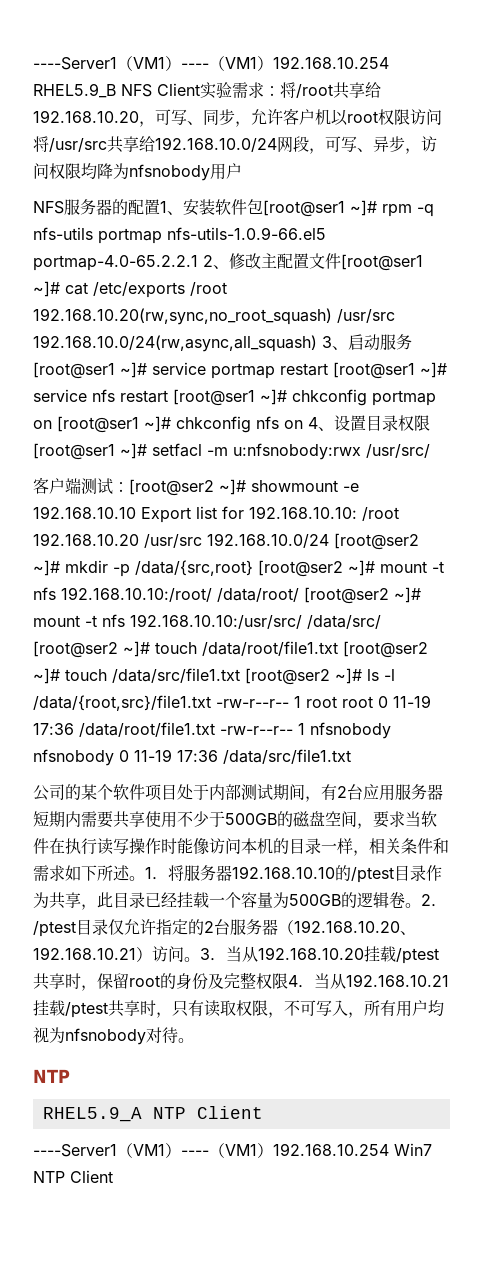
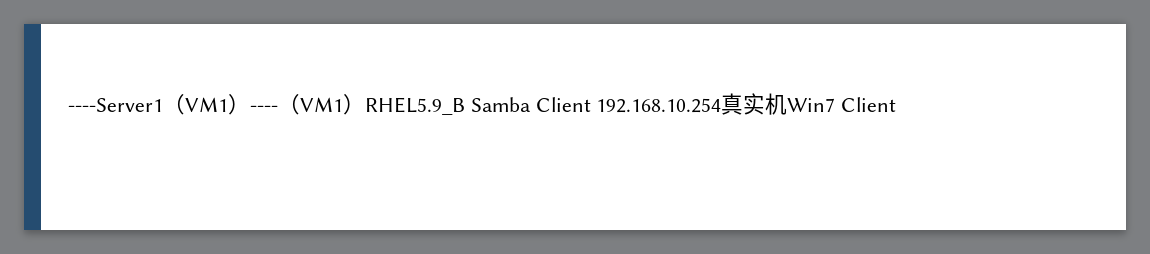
[33,56,389,71] [33,82,381,99] [33,108,442,127] [33,136,437,154] [33,163,242,181] [33,199,434,217] [33,227,326,244] [33,253,423,271] [33,281,227,298] [33,308,395,325] [33,334,412,352] [33,362,447,379] [33,389,436,406] [33,415,430,433] [33,443,430,460] [33,477,359,496] [33,506,399,523] [33,533,419,550] [33,560,444,577] [33,587,421,604] [33,614,381,629] [33,641,428,658] [33,668,395,685] [33,695,431,711] [33,722,391,739] [33,749,351,766] [33,784,443,802] [33,811,437,829] [33,838,449,856] [33,865,442,883] [33,892,447,910] [33,919,416,937] [33,946,439,964] [33,972,449,991] [33,1000,444,1018] [33,1027,194,1045] [33,1069,70,1083] [42,1106,263,1122] [33,1143,432,1158] [33,1171,65,1183] ----Server1（VM1）----（VM1）192.168.10.254 RHEL5.9_B NFS Client实验需求：将/root共享给192.168.10.20，可写、同步，允许客户机以root权限访问将/usr/src共享给192.168.10.0/24网段，可写、异步，访问权限均降为nfsnobody用户 // NFS服务器的配置1、安装软件包[root@ser1 ~]# rpm -q nfs-utils portmap nfs-utils-1.0.9-66.el5 portmap-4.0-65.2.2.1 2、修改主配置文件[root@ser1 ~]# cat /etc/exports /root 192.168.10.20(rw,sync,no_root_squash) /usr/src 192.168.10.0/24(rw,async,all_squash) 3、启动服务[root@ser1 ~]# service portmap restart [root@ser1 ~]# service nfs restart [root@ser1 ~]# chkconfig portmap on [root@ser1 ~]# chkconfig nfs on 4、设置目录权限[root@ser1 ~]# setfacl -m u:nfsnobody:rwx /usr/src/ // 客户端测试：[root@ser2 ~]# showmount -e 192.168.10.10 Export list for 192.168.10.10: /root 192.168.10.20 /usr/src 192.168.10.0/24 [root@ser2 ~]# mkdir -p /data/{src,root} [root@ser2 ~]# mount -t nfs 192.168.10.10:/root/ /data/root/ [root@ser2 ~]# mount -t nfs 192.168.10.10:/usr/src/ /data/src/ [root@ser2 ~]# touch /data/root/file1.txt [root@ser2 ~]# touch /data/src/file1.txt [root@ser2 ~]# ls -l /data/{root,src}/file1.txt -rw-r--r-- 1 root root 0 11-19 17:36 /data/root/file1.txt -rw-r--r-- 1 nfsnobody nfsnobody 0 11-19 17:36 /data/src/file1.txt // 公司的某个软件项目处于内部测试期间，有2台应用服务器短期内需要共享使用不少于500GB的磁盘空间，要求当软件在执行读写操作时能像访问本机的目录一样，相关条件和需求如下所述。1．将服务器192.168.10.10的/ptest目录作为共享，此目录已经挂载一个容量为500GB的逻辑卷。2．/ptest目录仅允许指定的2台服务器（192.168.10.20、192.168.10.21）访问。3．当从192.168.10.20挂载/ptest共享时，保留root的身份及完整权限4．当从192.168.10.21挂载/ptest共享时，只有读取权限，不可写入，所有用户均视为nfsnobody对待。 // NTP // RHEL5.9_A NTP Client // ----Server1（VM1）----（VM1）192.168.10.254 Win7 NTP -> [68,93,836,115] ----Server1（VM1）----（VM1）RHEL5.9_B Samba Client 192.168.10.254真实机Win7

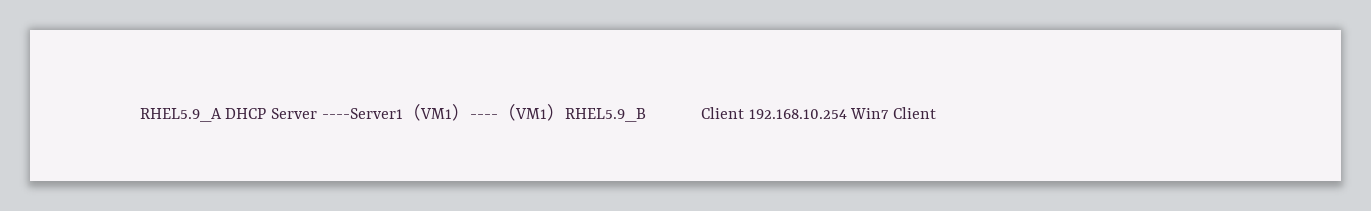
(68, 105) none -> [139,108,318,122] RHEL5.9_A DHCP Server
[470,97,531,112] Samba -> (646, 115) none
[721,93,788,115] 真实机 -> (847, 114) none

